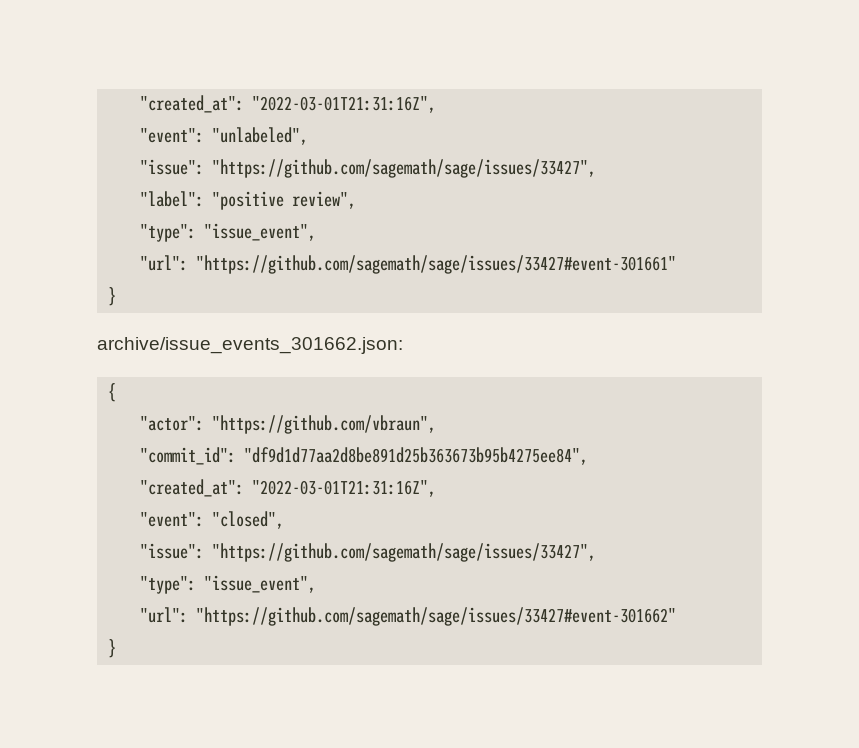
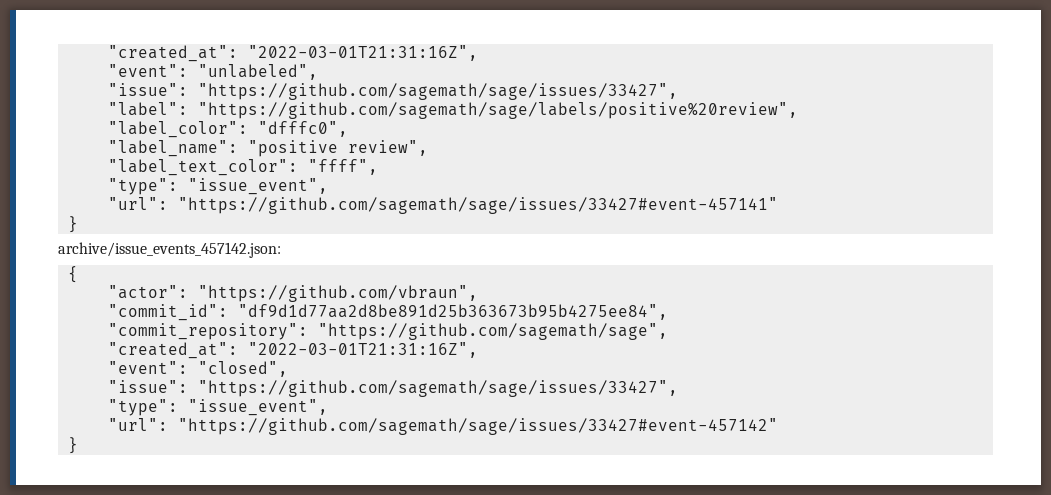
(205, 199) none -> [197,102,798,119] [107,121,348,138] [107,140,238,157] "https://github.com/sagemath/sage/labels/positive%20review", // "label_color": "dfffc0", // "label_name":
[140,223,317,242] [140,255,677,274] // "type": "issue_event", // "url": "https://github.com/sagemath/sage/issues/33427#event-301661" -> [107,159,378,176] [107,178,328,195] [107,197,778,214] // "label_text_color": "ffff", // "type": "issue_event", // "url": "https://github.com/sagemath/sage/issues/33427#event-457141"
[97,337,403,354] archive/issue_events_301662.json: -> [58,242,281,258] archive/issue_events_457142.json:
(589, 456) none -> [107,323,668,340] // "commit_repository": "https://github.com/sagemath/sage",
[196,607,677,626] "https://github.com/sagemath/sage/issues/33427#event-301662" -> [177,418,778,435] "https://github.com/sagemath/sage/issues/33427#event-457142"

